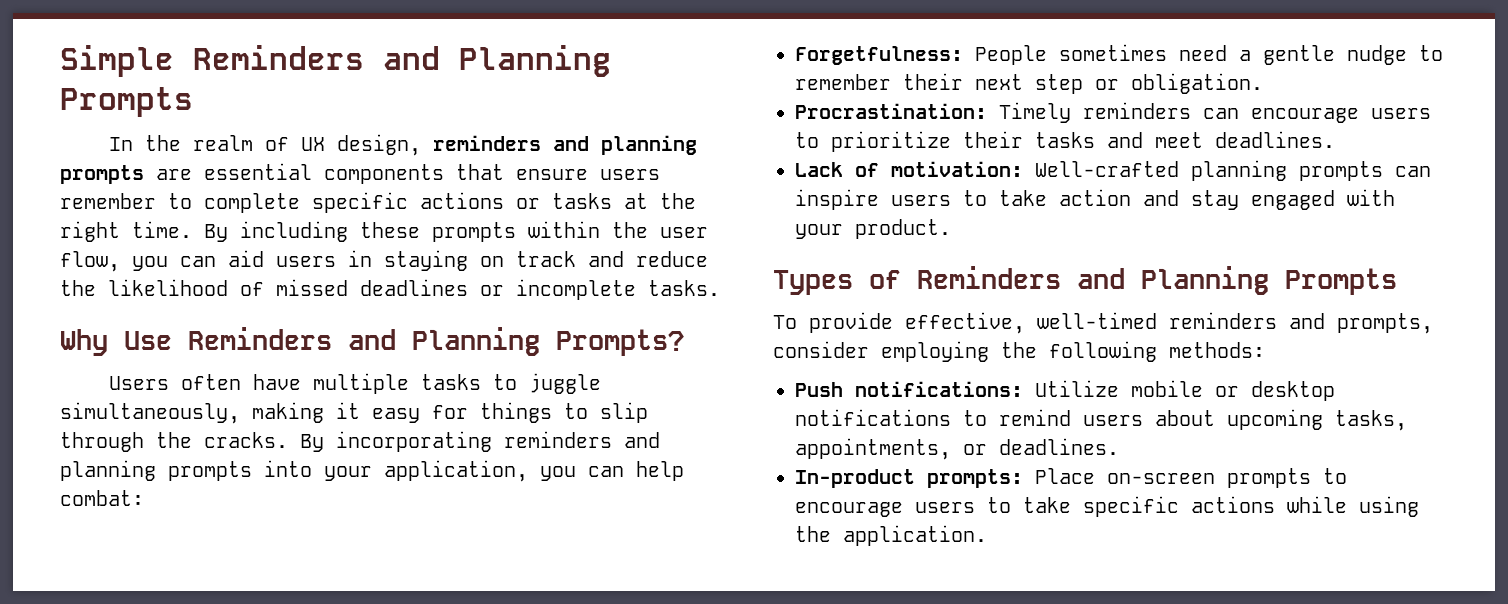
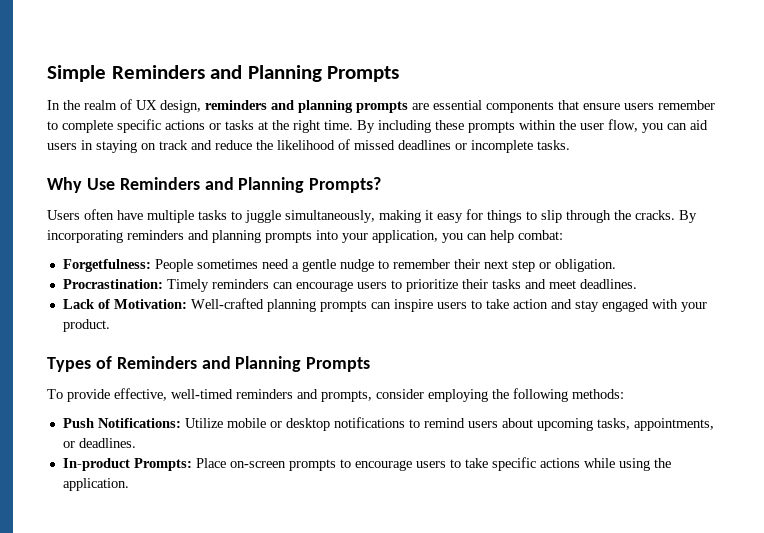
[891,161,1023,177] motivation: -> [113,299,187,309] Motivation:
[855,381,1023,397] notifications: -> [97,418,181,428] Notifications:
[927,469,1023,488] prompts: -> [133,458,192,471] Prompts:

